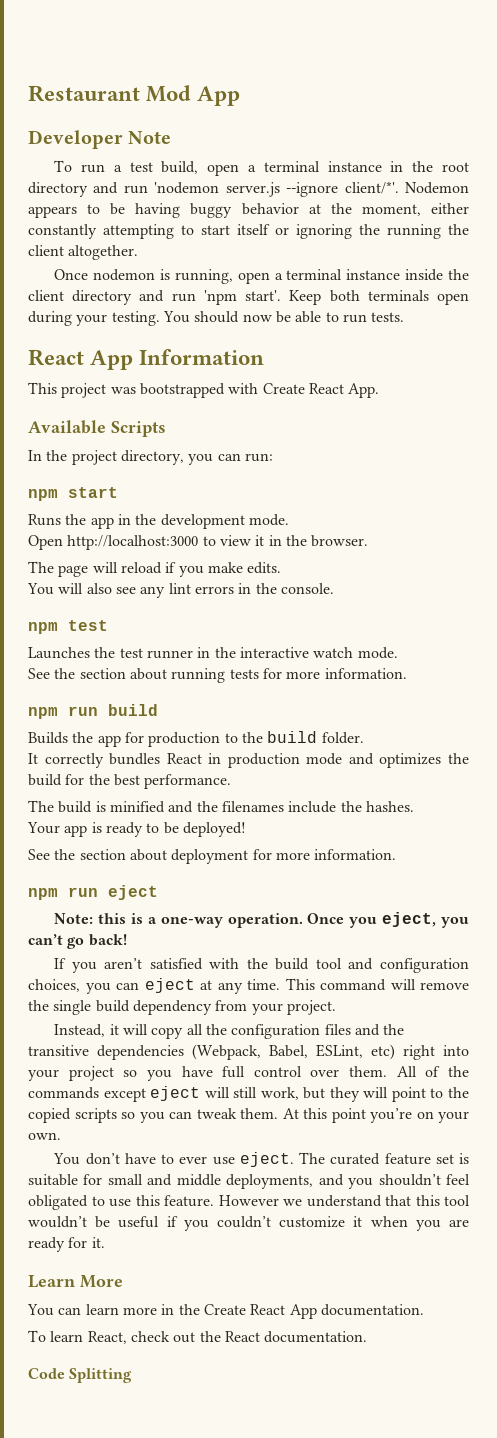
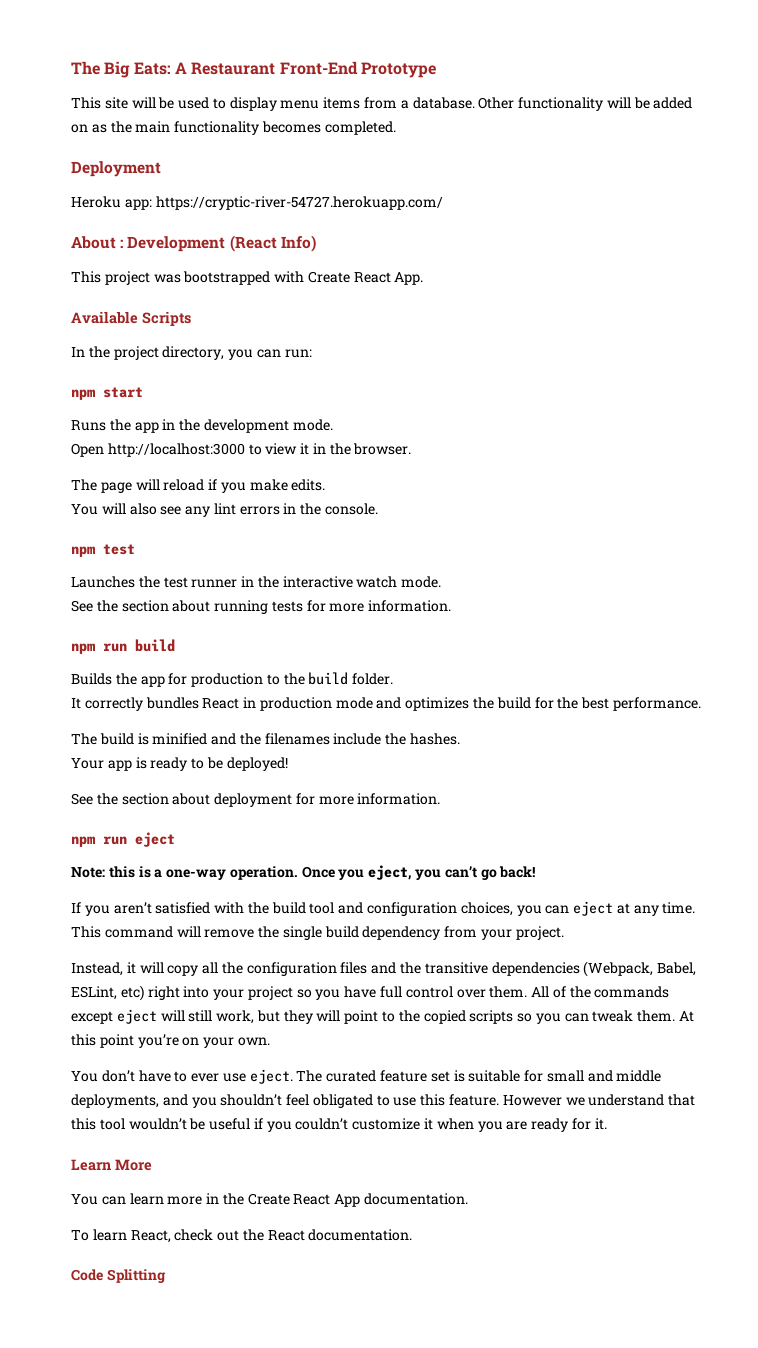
[28,85,241,106] [28,130,172,149] [54,160,469,176] [28,181,469,197] [28,203,469,218] [28,224,469,239] [28,245,139,260] [54,269,469,284] [28,290,470,305] [28,311,405,326] [28,349,265,370] Restaurant Mod App // Developer Note // To run a test build, open a terminal instance in the root directory and run 'nodemon server.js --ignore client/*'. Nodemon appears to be having buggy behavior at the moment, either constantly attempting to start itself or ignoring the running the client altogether. // Once nodemon is running, open a terminal instance inside the client directory and run 'npm start'. Keep both terminals open during your testing. You should now be able to run tests. // React App Information -> [71,61,436,78] [71,97,693,111] [71,121,396,135] [71,161,161,177] [71,196,443,210] [71,235,316,252] The Big Eats: A Restaurant Front-End Prototype // This site will be used to display menu items from a database. Other functionality will be added on as the main functionality becomes completed. // Deployment // Heroku app: https://cryptic-river-54727.herokuapp.com/ // About : Development (React Info)

